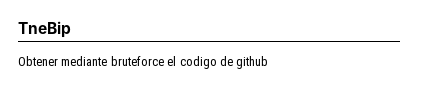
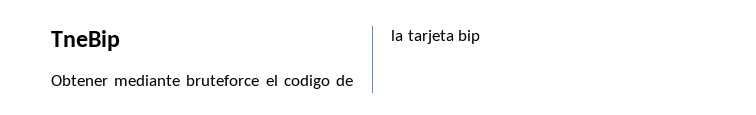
[236,56,269,69] github -> [391,30,481,44] la tarjeta bip

